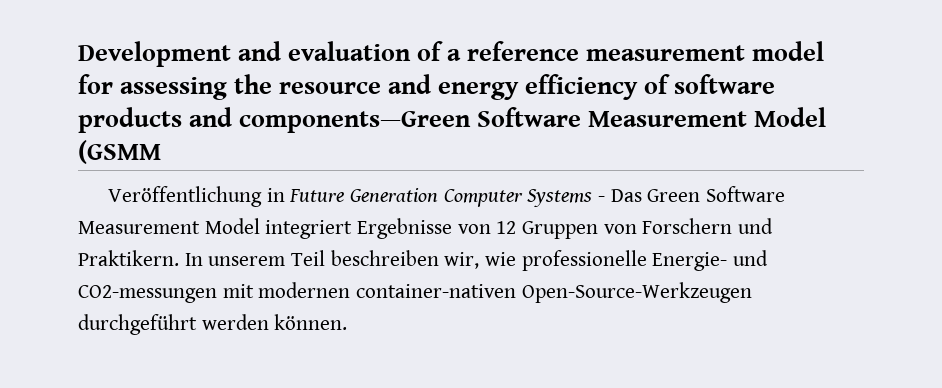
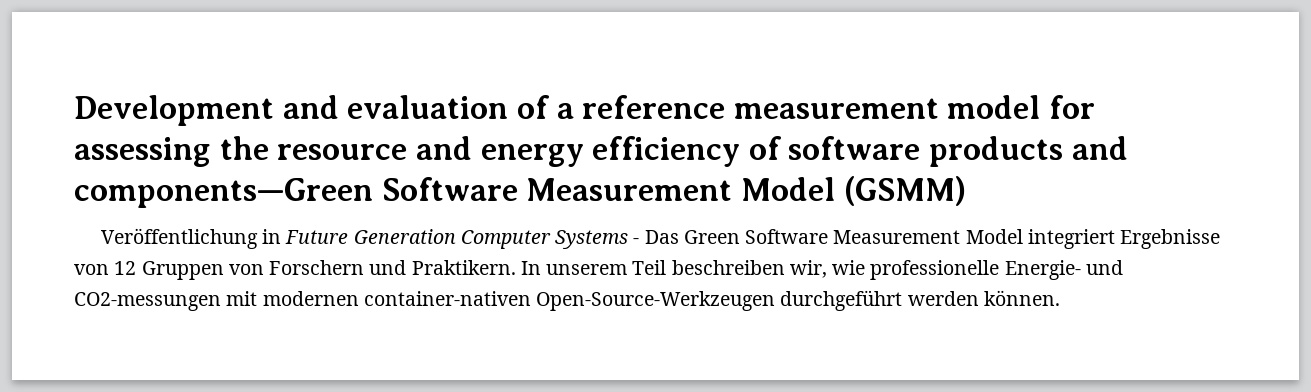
[78,140,161,164] (GSMM -> [843,176,966,206] (GSMM)

